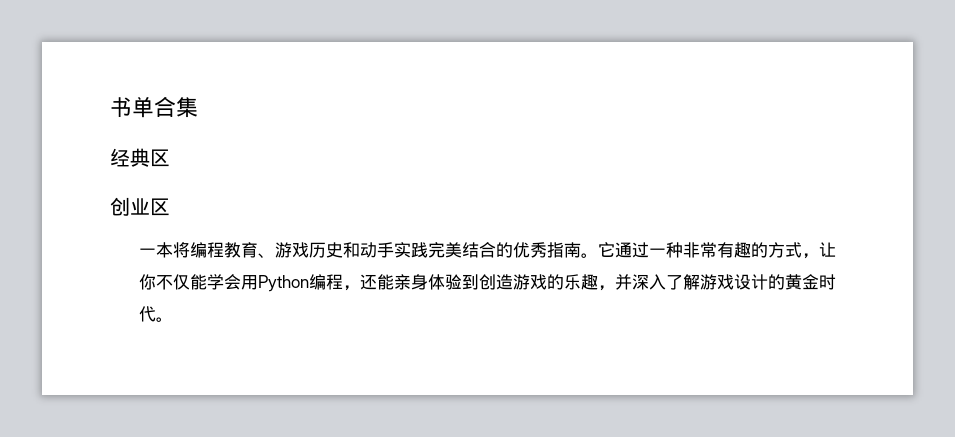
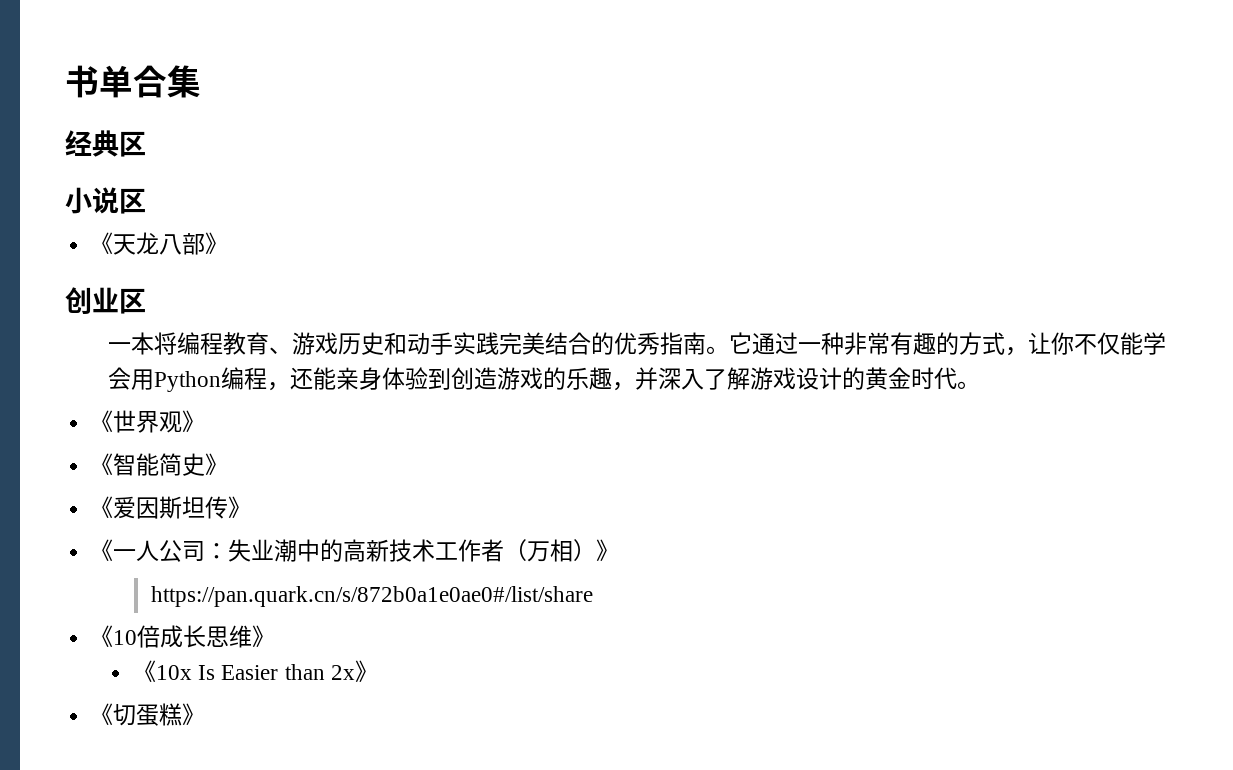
(170, 158) none -> [65,187,146,214] [90,232,229,255] // 小说区 // 《天龙八部》
(174, 319) none -> [90,410,206,433] [90,453,229,476] [90,496,252,519] [90,539,620,562] [150,586,593,607] [90,625,276,648] [133,660,378,682] [90,703,206,726] // 《世界观》 // 《智能简史》 // 《爱因斯坦传》 // 《一人公司：失业潮中的高新技术工作者（万相）》 // https://pan.quark.cn/s/872b0a1e0ae0#/list/share // 《10倍成长思维》 // 《10x Is Easier than 2x》 // 《切蛋糕》

